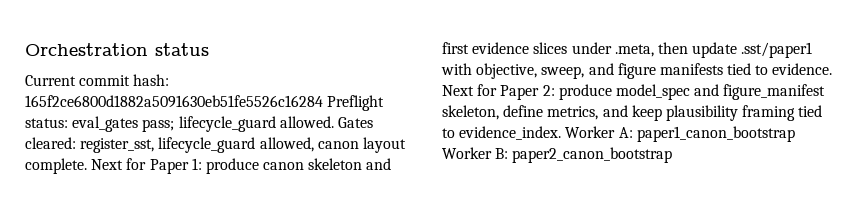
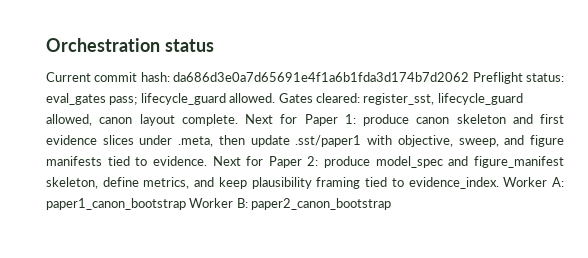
[25,95,323,108] 165f2ce6800d1882a5091630eb51fe5526c16284 -> [173,72,470,82] da686d3e0a7d65691e4f1a6b1fda3d174b7d2062

